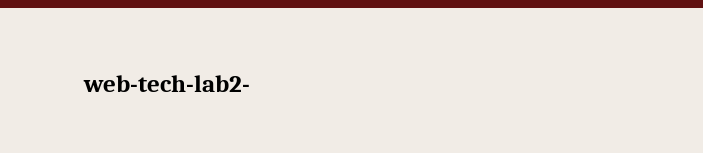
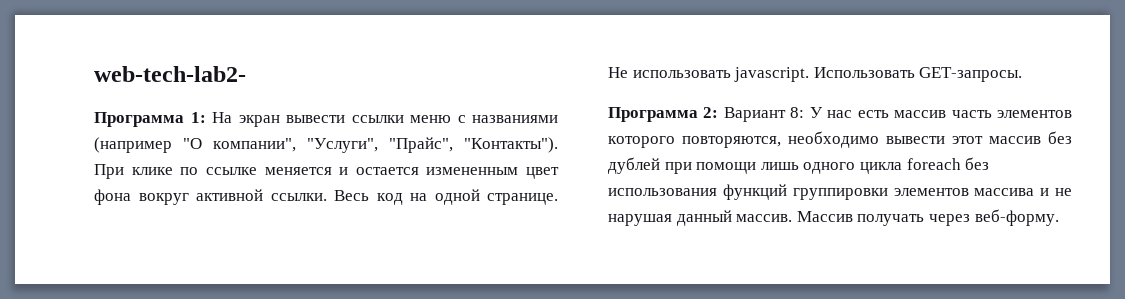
(250, 83) none -> [94,112,558,127] [94,137,558,153] [94,164,559,179] [94,189,558,205] [608,67,1023,82] [608,107,1072,122] [608,131,1072,148] [608,157,990,174] [608,184,1072,200] [608,209,1059,226] // Программа 1: На экран вывести ссылки меню с названиями (например "О компании", "Услуги", "Прайс", "Контакты"). При клике по ссылке меняется и остается измененным цвет фона вокруг активной ссылки. Весь код на одной странице. Не использовать javascript. Использовать GET-запросы. // Программа 2: Вариант 8: У нас есть массив часть элементов которого повторяются, необходимо вывести этот массив без дублей при помощи лишь одного цикла foreach без использования функций группировки элементов массива и не нарушая данный массив. Массив получать через веб-форму.

